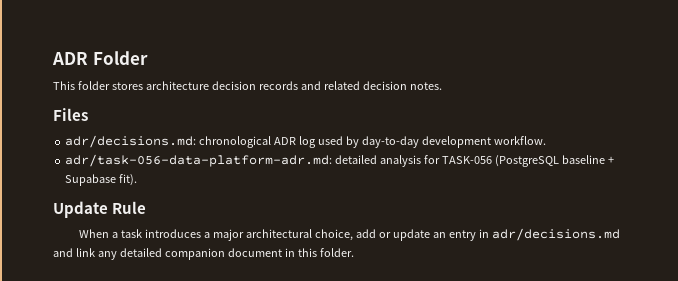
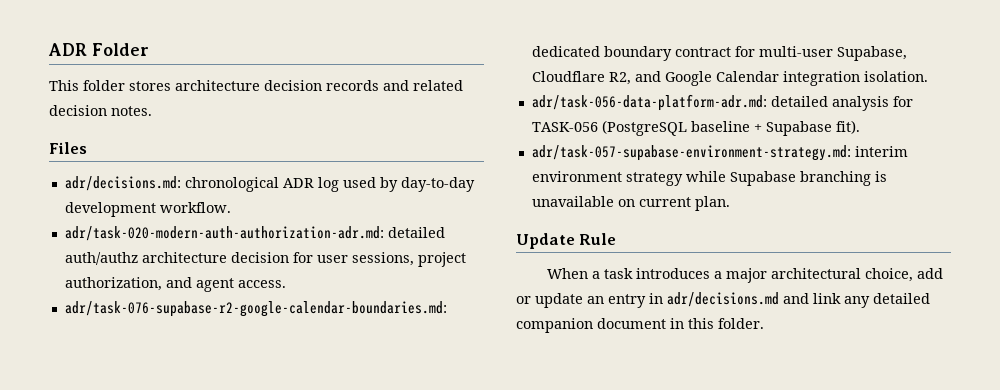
(546, 140) none -> [64,226,445,241] [64,252,466,267] [64,277,286,292] [64,301,447,317] [531,46,907,61] [531,71,928,86] // adr/task-020-modern-auth-authorization-adr.md: detailed auth/authz architecture decision for user sessions, project authorization, and agent access. // adr/task-076-supabase-r2-google-calendar-boundaries.md: dedicated boundary contract for multi-user Supabase, Cloudflare R2, and Google Calendar integration isolation.
(138, 180) none -> [531,145,908,161] [531,171,887,186] [531,196,730,211] // adr/task-057-supabase-environment-strategy.md: interim environment strategy while Supabase branching is unavailable on current plan.

